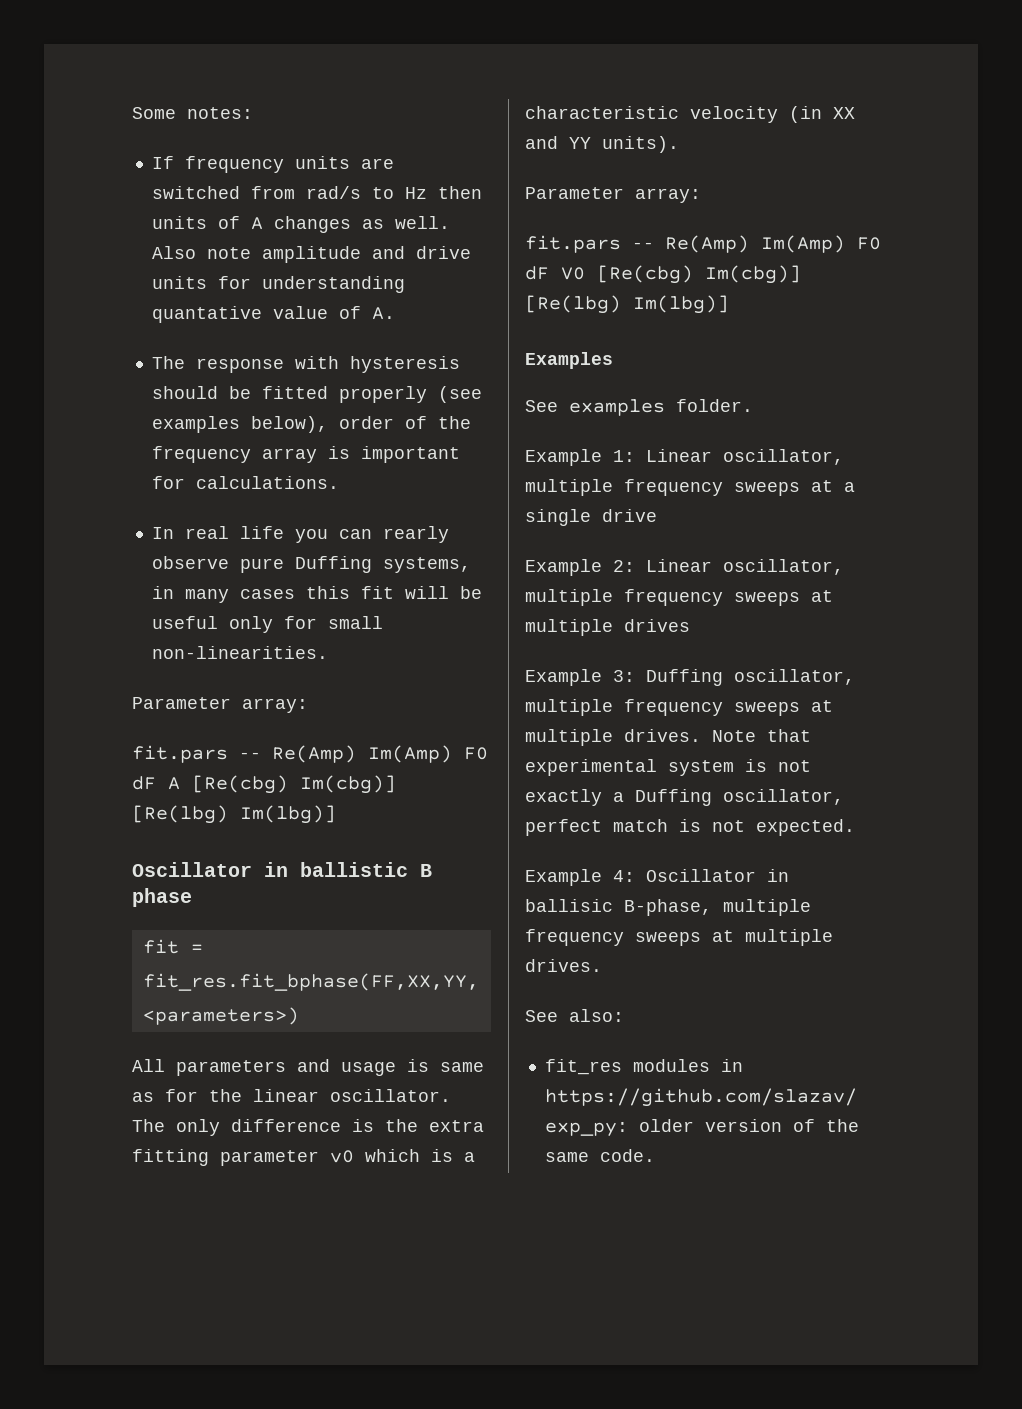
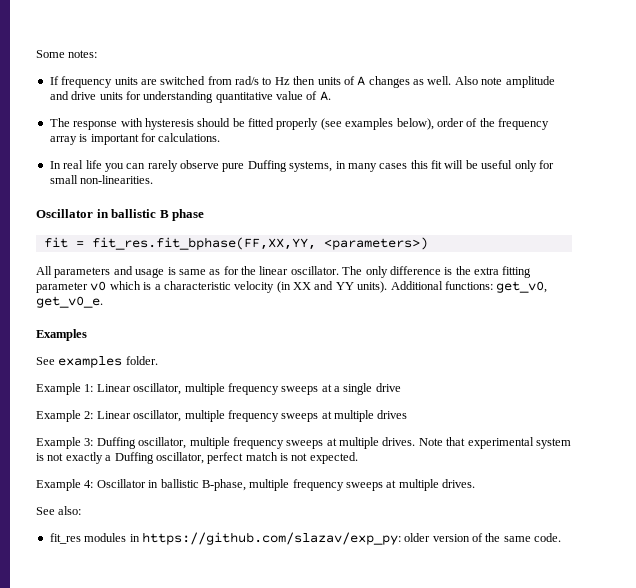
[151,306,262,323] quantative -> [215,92,273,103] quantitative
[382,526,449,543] rearly -> [147,160,178,172] rarely
[132,697,308,713] [132,745,488,763] [132,775,396,794] [132,805,336,824] // Parameter array: // fit.pars -- Re(Amp) Im(Amp) F0 dF A [Re(cbg) Im(cbg)] [Re(lbg) Im(lbg)] -> (154, 179) none
[525,187,701,203] [525,235,881,253] [525,265,801,284] [525,295,729,314] // Parameter array: // fit.pars -- Re(Amp) Im(Amp) F0 dF V0 [Re(cbg) Im(cbg)] [Re(lbg) Im(lbg)] -> [390,281,548,293] [36,296,103,308] Additional functions: get_v0, get_v0_e.
[525,899,613,912] ballisic -> [160,479,199,488] ballistic

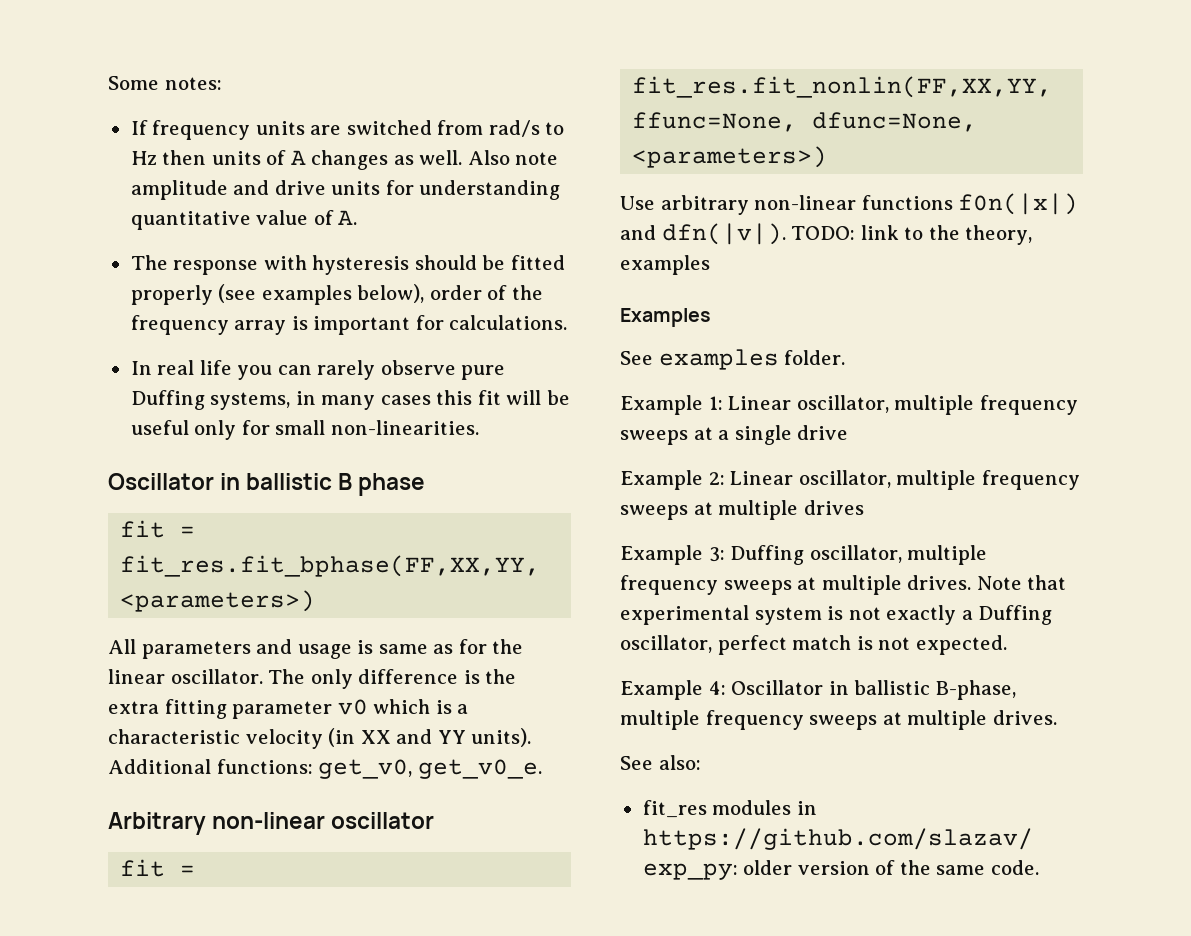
(103, 302) none -> [108,812,435,835] [120,859,196,877] [632,76,1053,98] [632,112,978,132] [632,146,828,168] [620,193,1079,215] [620,223,1033,245] [620,255,710,275] // Arbitrary non-linear oscillator // fit = fit_res.fit_nonlin(FF,XX,YY, ffunc=None, dfunc=None, <parameters>) // Use arbitrary non-linear functions f0n(|x|) and dfn(|v|). TODO: link to the theory, examples

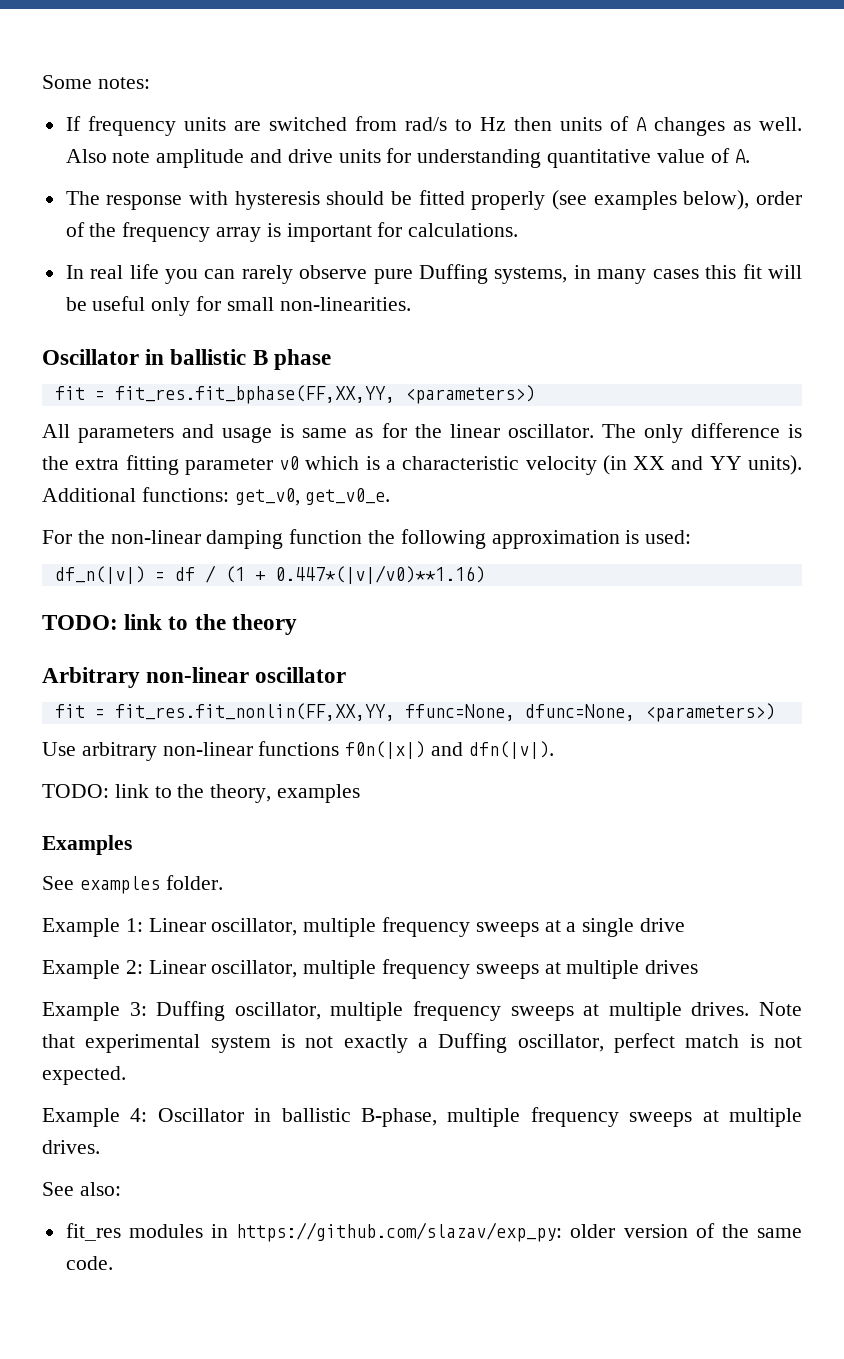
(542, 769) none -> [42,529,692,549] [54,565,485,584] [42,614,297,635] // For the non-linear damping function the following approximation is used: // df_n(|v|) = df / (1 + 0.447*(|v|/v0)**1.16) // TODO: link to the theory
(786, 234) none -> (554, 750) //

